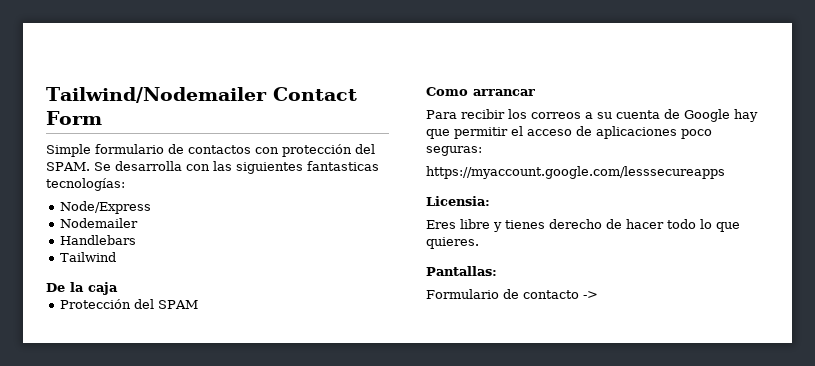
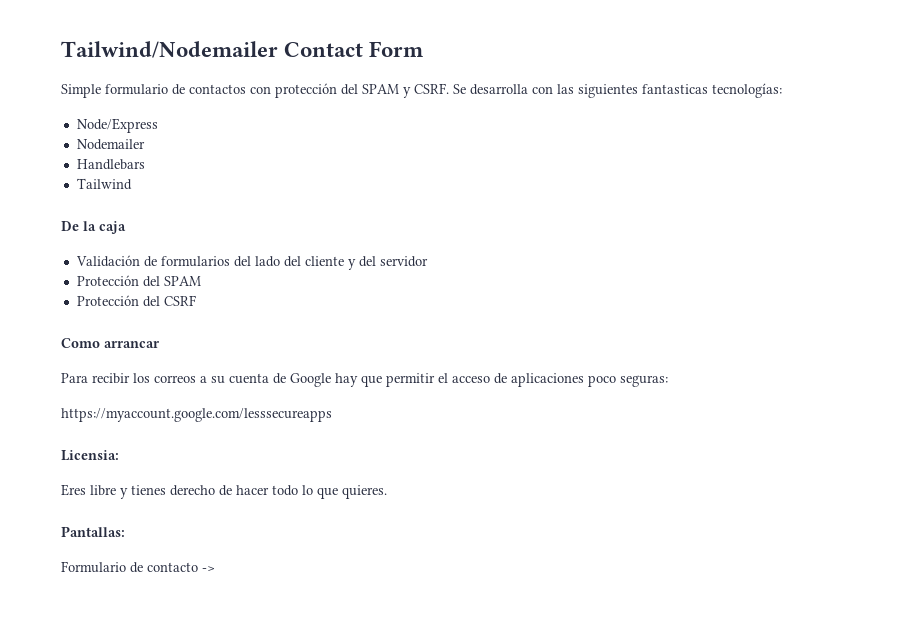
[46,162,90,171] SPAM. -> [362,83,449,98] SPAM y CSRF.
(118, 288) none -> [75,255,428,270] // Validación de formularios del lado del cliente y del servidor
(199, 304) none -> [76,295,196,307] // Protección del CSRF

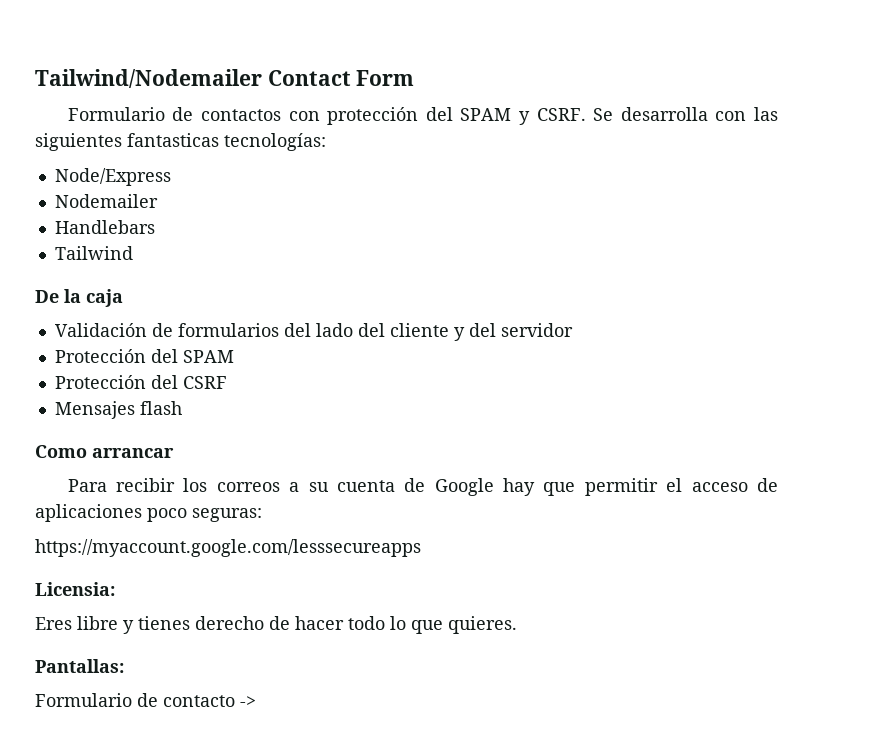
[61,84,168,98] Simple formulario -> [67,107,165,121] Formulario
(196, 300) none -> [54,401,182,419] // Mensajes flash

